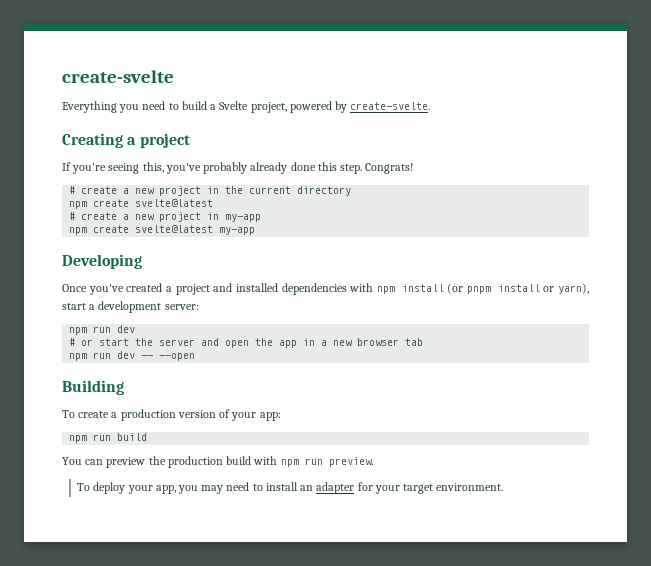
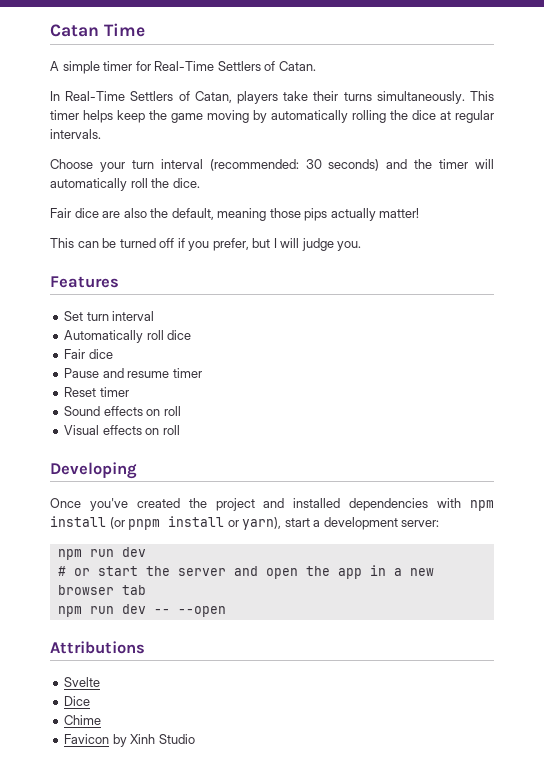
[62,70,174,83] [62,101,431,113] [62,133,190,148] [62,162,414,174] [69,186,352,196] [69,199,214,209] [69,212,262,222] [69,225,256,235] create-svelte // Everything you need to build a Svelte project, powered by create-svelte. // Creating a project // If you're seeing this, you've probably already done this step. Congrats! // # create a new project in the current directory // npm create svelte@latest // # create a new project in my-app // npm create svelte@latest my-app -> [50,23,145,37] [50,61,316,74] [50,91,494,104] [50,110,494,123] [50,129,101,139] [50,159,494,172] [50,178,200,191] [50,208,420,221] [50,238,362,251] [50,276,119,288] [64,311,155,321] [64,330,192,343] [64,349,113,359] [64,368,202,378] [64,387,129,397] [64,406,181,416] [64,425,180,435] Catan Time // A simple timer for Real-Time Settlers of Catan. // In Real-Time Settlers of Catan, players take their turns simultaneously. This timer helps keep the game moving by automatically rolling the dice at regular intervals. // Choose your turn interval (recommended: 30 seconds) and the timer will automatically roll the dice. // Fair dice are also the default, meaning those pips actually matter! // This can be turned off if you prefer, but I will judge you. // Features // Set turn interval // Automatically roll dice // Fair dice // Pause and resume timer // Reset timer // Sound effects on roll // Visual effects on roll
[165,286,172,292] a -> [188,498,207,508] the
[62,380,124,395] [62,409,281,421] [69,433,148,443] [62,456,373,468] [77,482,504,494] Building // To create a production version of your app: // npm run build // You can preview the production build with npm run preview. // To deploy your app, you may need to install an adapter for your target environment. -> [50,641,145,654] [64,677,101,687] [64,696,91,706] [64,715,102,725] [64,734,195,747] Attributions // Svelte // Dice // Chime // Favicon by Xinh Studio

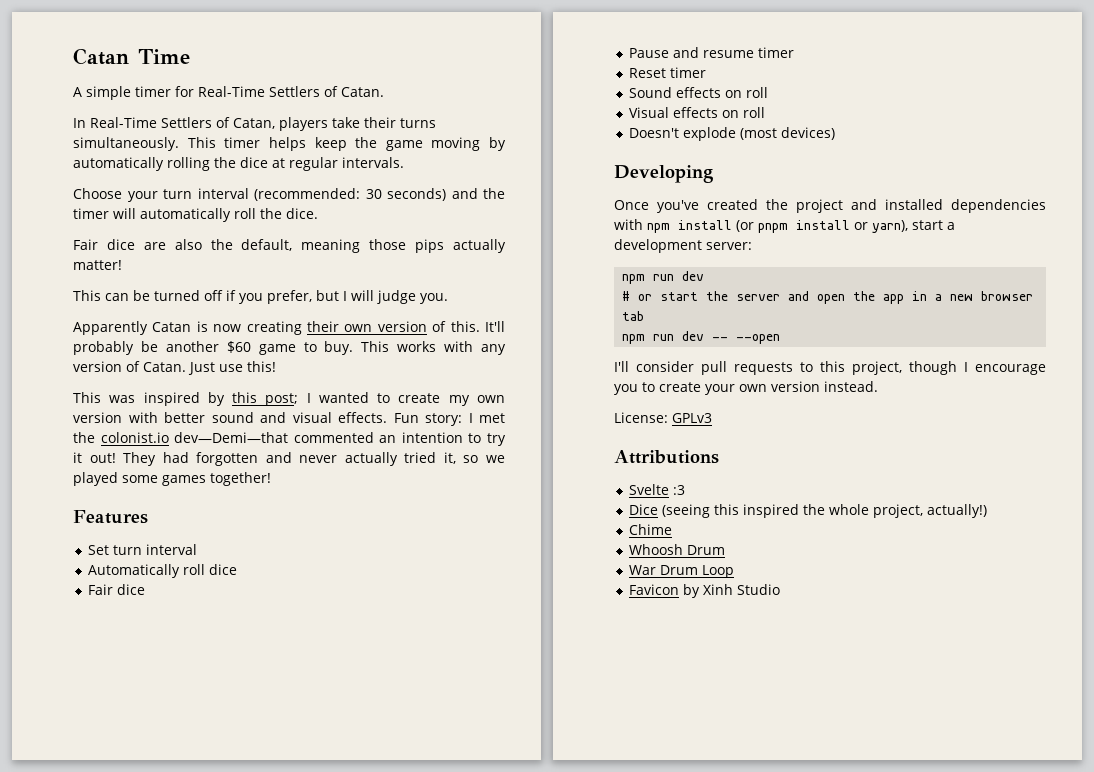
(362, 246) none -> [73,321,505,335] [73,341,506,355] [73,361,276,375] [73,392,505,406] [73,412,505,426] [73,432,506,446] [73,452,506,466] [73,472,271,486] // Apparently Catan is now creating their own version of this. It'll probably be another $60 game to buy. This works with any version of Catan. Just use this! // This was inspired by this post; I wanted to create my own version with better sound and visual effects. Fun story: I met the colonist.io dev—Demi—that commented an intention to try it out! They had forgotten and never actually tried it, so we played some games together!
(180, 430) none -> [628,127,835,141] // Doesn't explode (most devices)
(226, 611) none -> [614,361,1046,375] [614,381,878,395] [614,412,712,423] // I'll consider pull requests to this project, though I encourage you to create your own version instead. // License: GPLv3
(101, 682) none -> [672,485,685,495] :3
[64,715,102,725] // Chime -> [661,504,987,518] [628,524,672,535] [628,544,725,555] [628,565,734,578] (seeing this inspired the whole project, actually!) // Chime // Whoosh Drum // War Drum Loop

